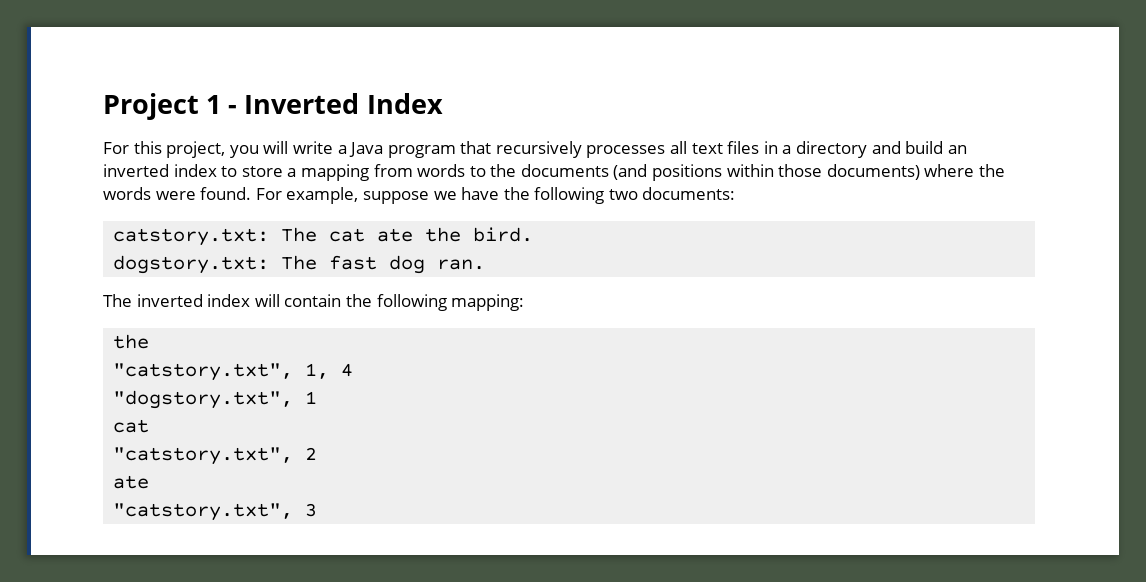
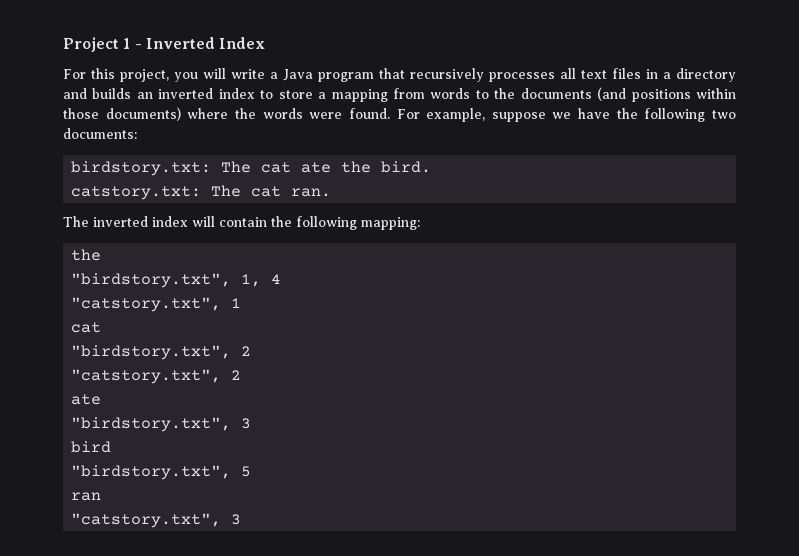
[905,141,944,154] build -> [92,88,132,99] builds
[113,228,270,246] catstory.txt: -> [71,161,212,176] birdstory.txt:
[113,255,426,274] dogstory.txt: The fast dog -> [71,185,282,200] catstory.txt: The cat
[113,363,294,381] "catstory.txt", -> [71,273,232,288] "birdstory.txt",
[113,390,294,409] "dogstory.txt", -> [71,297,222,312] "catstory.txt",
(150, 426) none -> [71,345,252,360] // "birdstory.txt", 2
(150, 482) none -> [71,417,252,432] [71,441,112,453] [71,465,252,480] [71,492,102,501] // "birdstory.txt", 3 // bird // "birdstory.txt", 5 // ran

